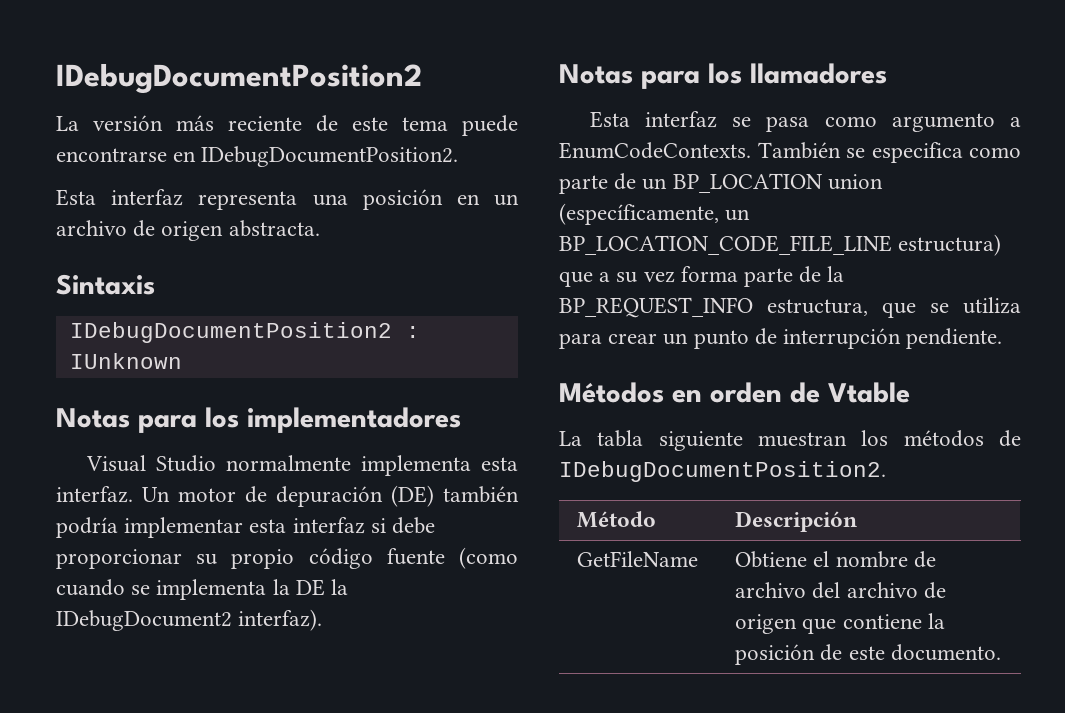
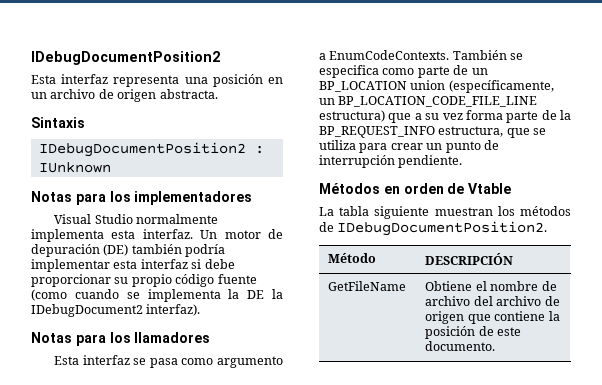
[56,63,422,94] [56,115,518,136] [56,146,459,167] IDebugDocumentPosition2 // La versión más reciente de este tema puede encontrarse en IDebugDocumentPosition2. -> [31,51,220,65] IDebugDocumentPosition2
[735,511,858,532] Descripción -> [425,253,514,265] DESCRIPCIÓN

